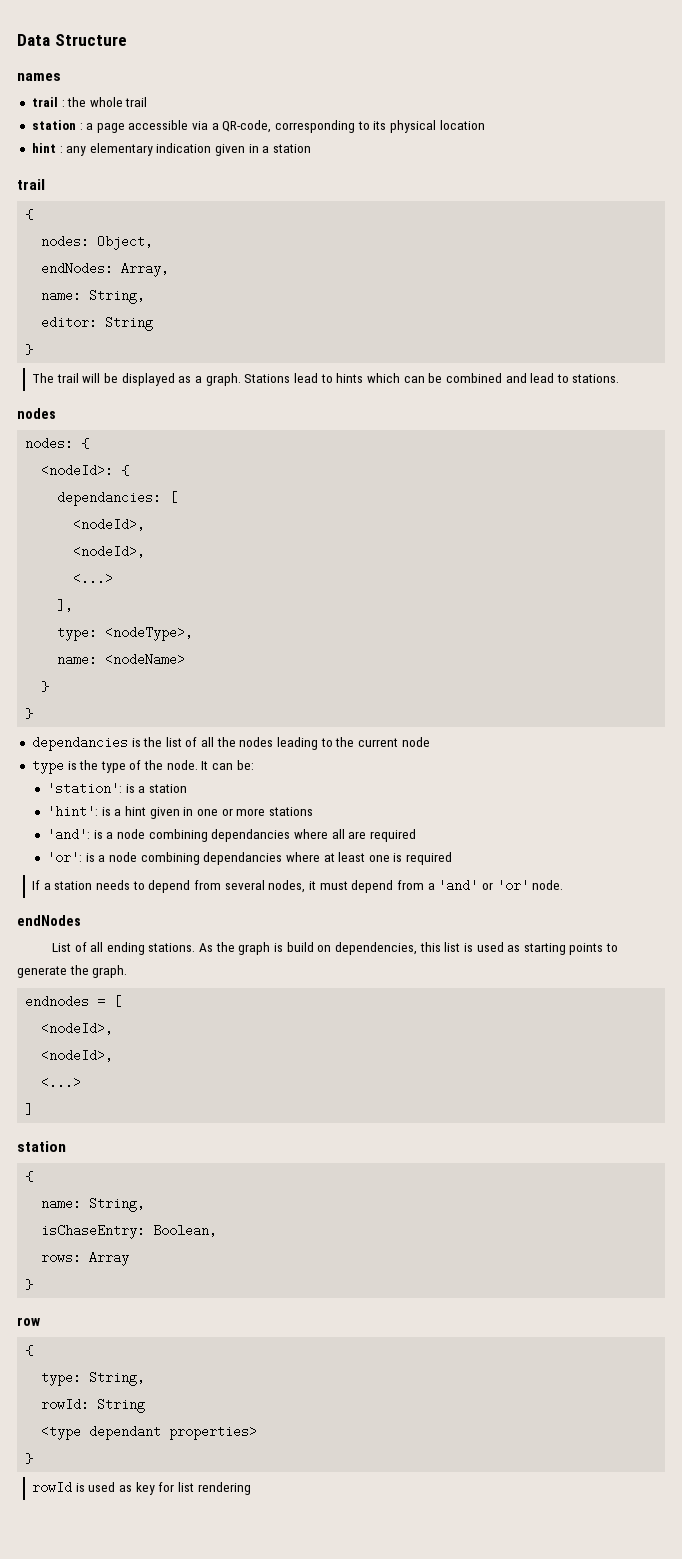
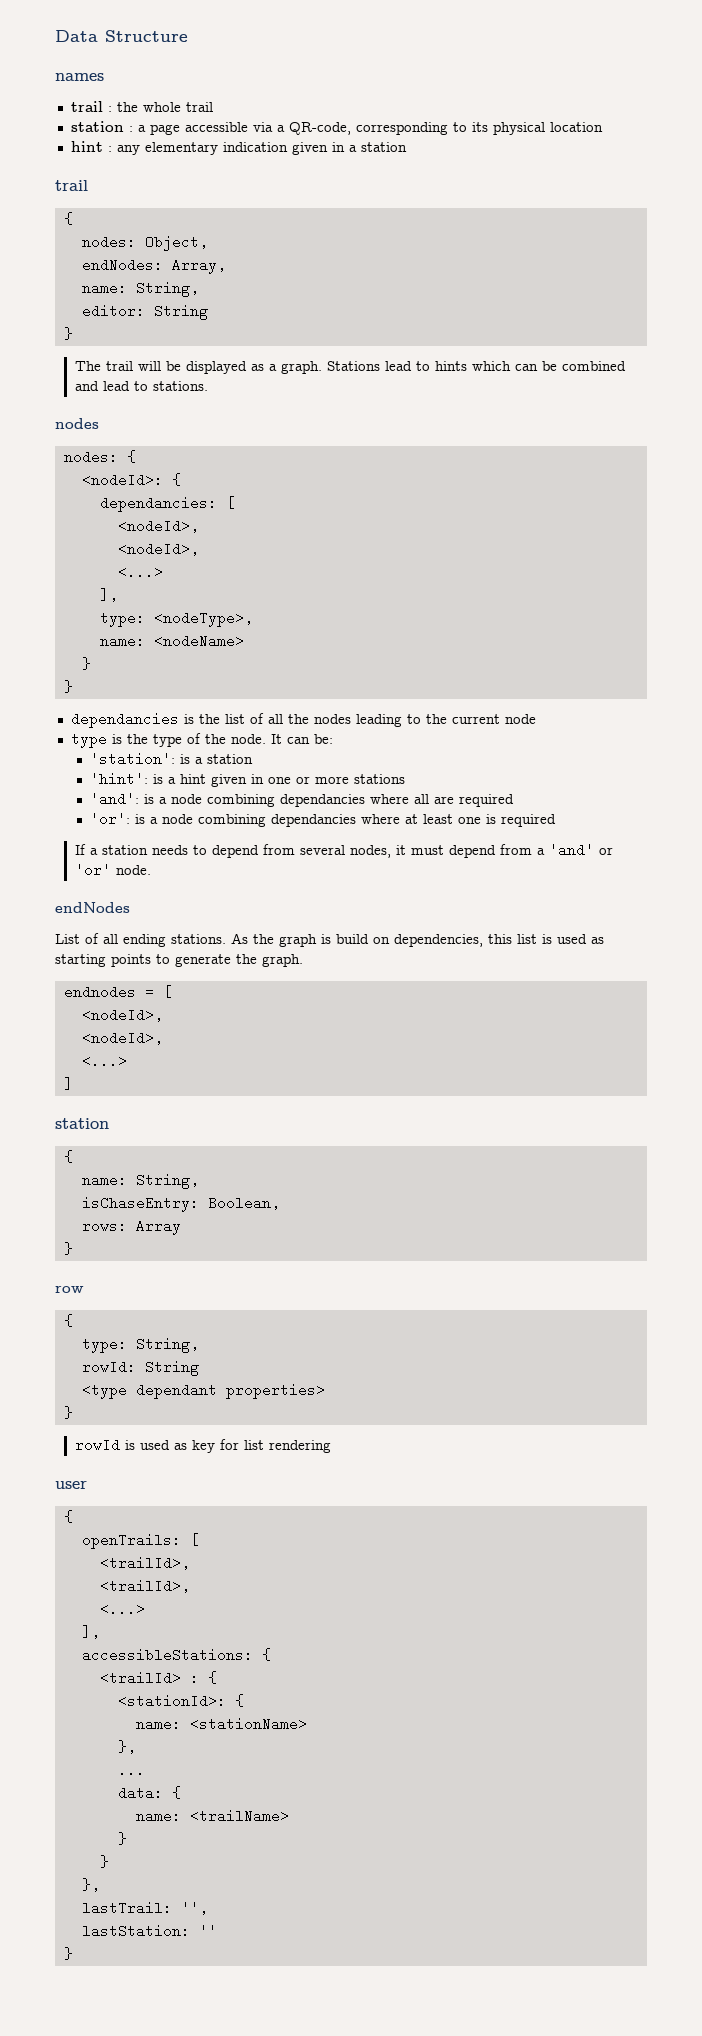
(251, 1488) none -> [55,1481,87,1489] [63,1510,73,1523] [81,1533,199,1549] [99,1556,190,1570] [99,1579,190,1593] [99,1602,145,1616] [81,1625,100,1639] [81,1648,271,1662] [99,1671,217,1685] [117,1694,244,1708] [135,1717,307,1731] [117,1740,136,1754] [117,1763,145,1777] [117,1786,181,1800] [135,1809,289,1823] [117,1832,127,1845] [99,1855,109,1868] [81,1878,100,1892] [81,1901,208,1915] [81,1924,217,1938] [63,1947,73,1960] // user // { // openTrails: [ // <trailId>, // <trailId>, // <...> // ], // accessibleStations: { // <trailId> : { // <stationId>: { // name: <stationName> // }, // ... // data: { // name: <trailName> // } // } // }, // lastTrail: '', // lastStation: '' // }

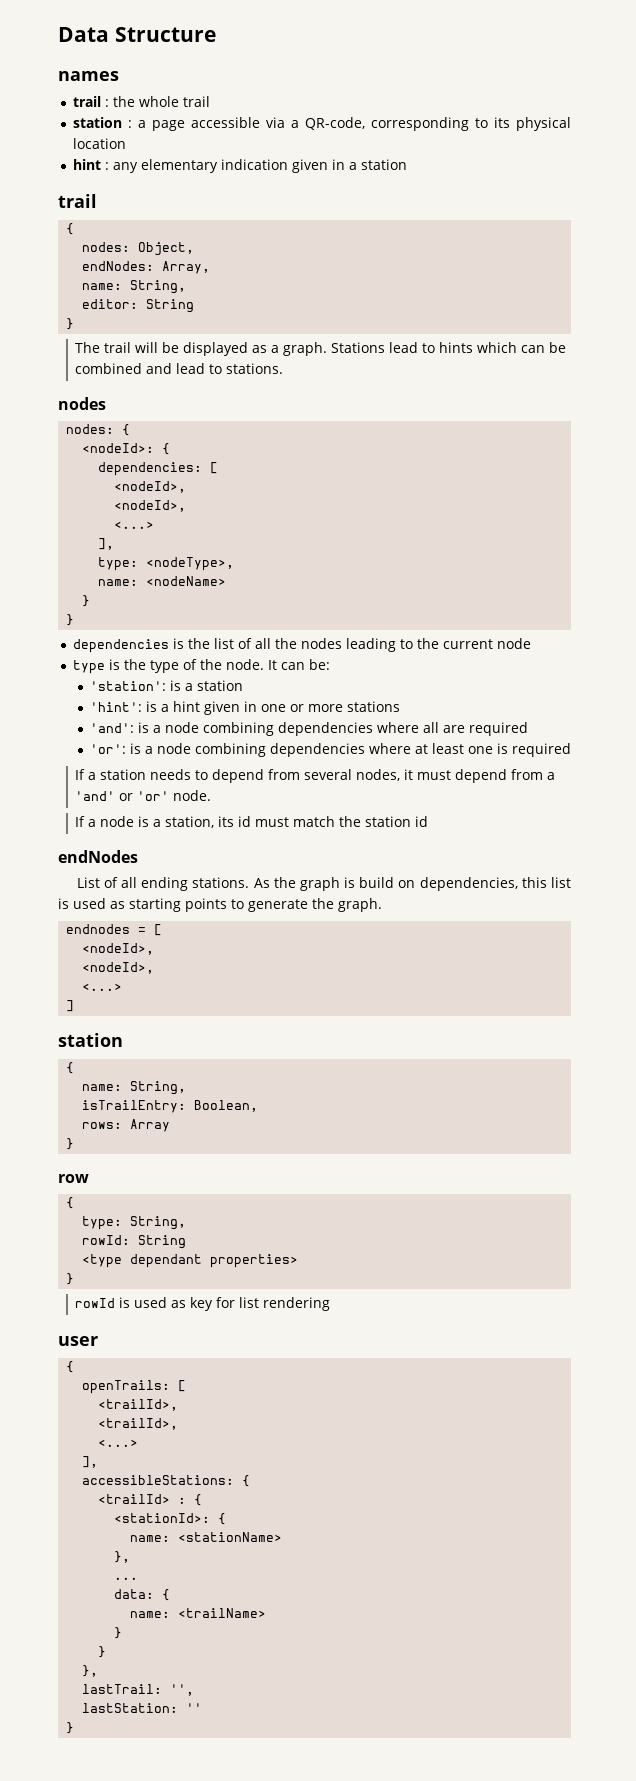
[99,496,217,512] dependancies: -> [98,462,203,476] dependencies:
[70,712,179,728] dependancies -> [72,639,169,653] dependencies
[280,794,366,807] dependancies -> [277,722,373,736] dependencies
[271,814,357,827] dependancies -> [269,743,365,757] dependencies
(151, 870) none -> [75,816,429,828] // If a node is a station, its id must match the station id
[81,1196,199,1212] isChaseEntry: -> [82,1100,187,1113] isTrailEntry:

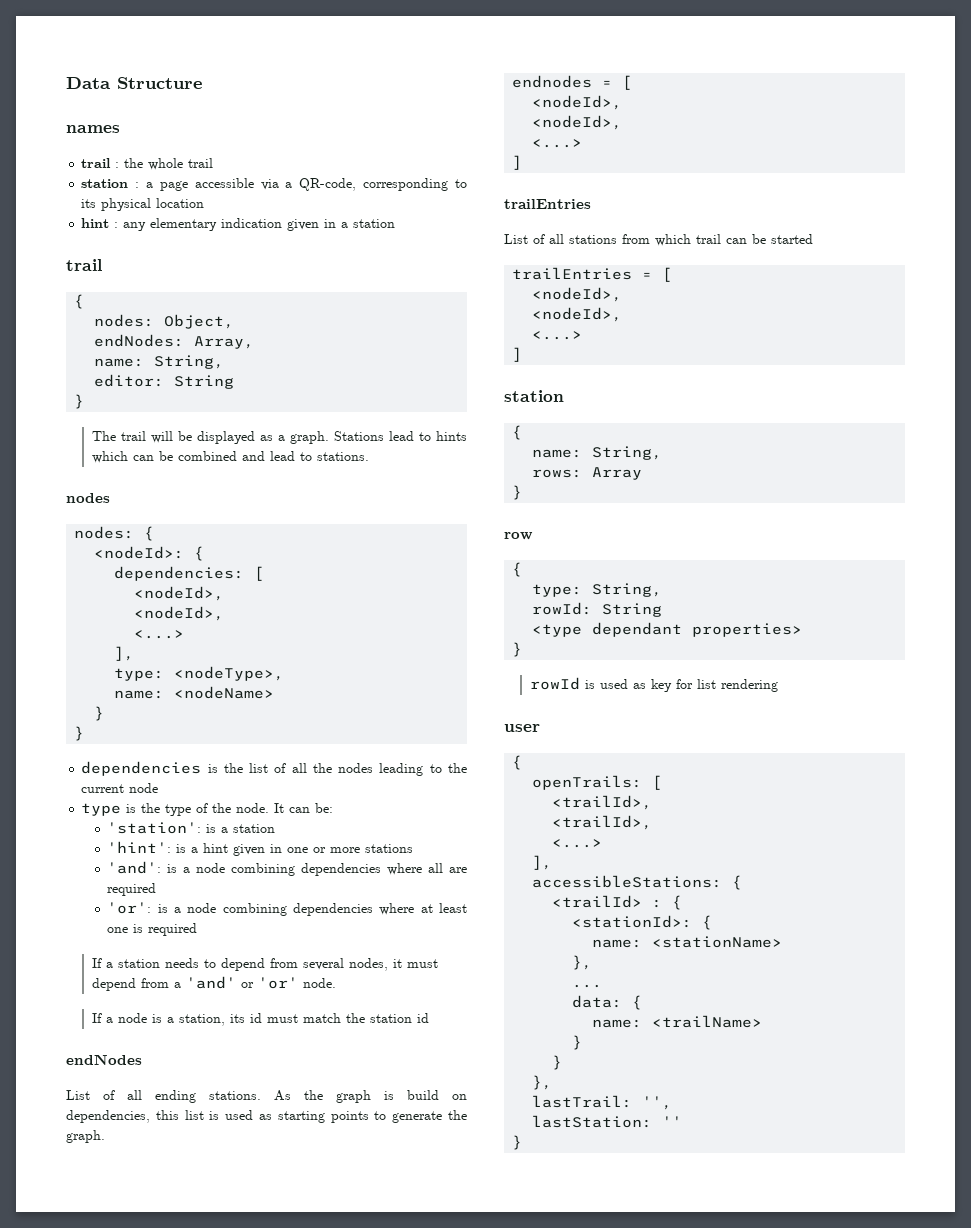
(75, 1006) none -> [504,199,591,209] [504,234,813,246] [512,267,673,282] [532,287,623,302] [532,307,623,322] [532,331,583,340] [512,347,523,362] // trailEntries // List of all stations from which trail can be started // trailEntries = [ // <nodeId>, // <nodeId>, // <...> // ]
[82,1100,259,1113] // isTrailEntry: Boolean, -> (663, 453) none

